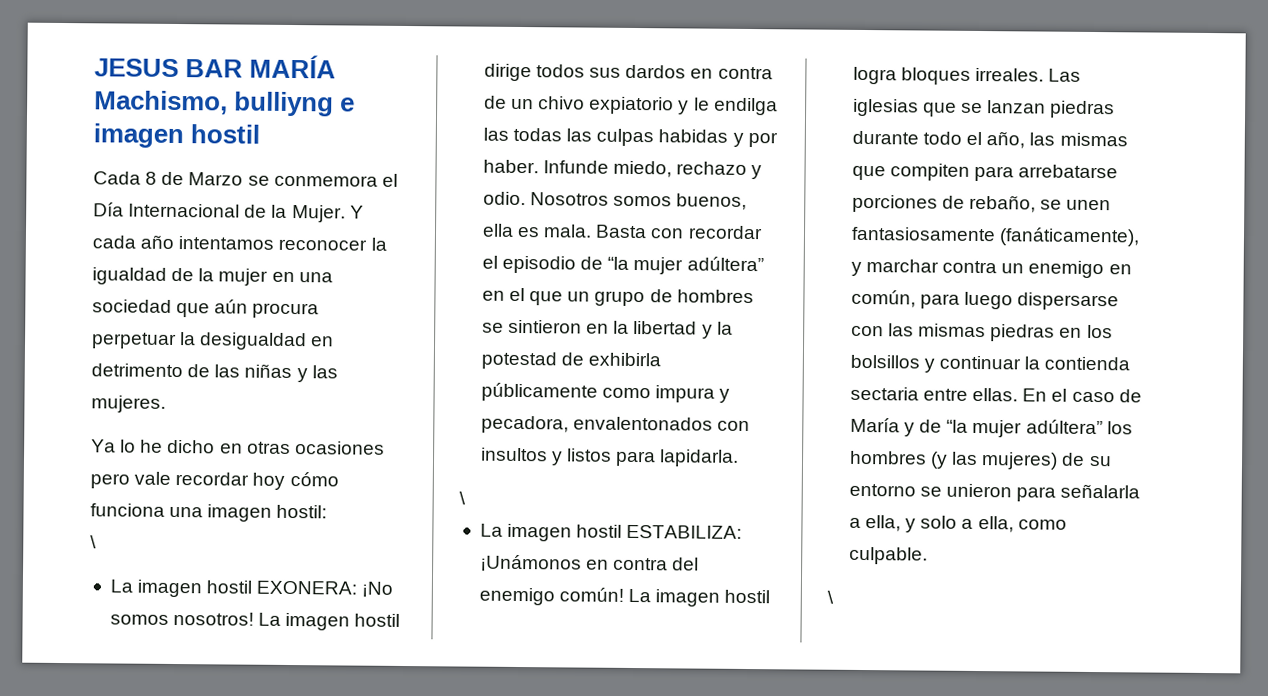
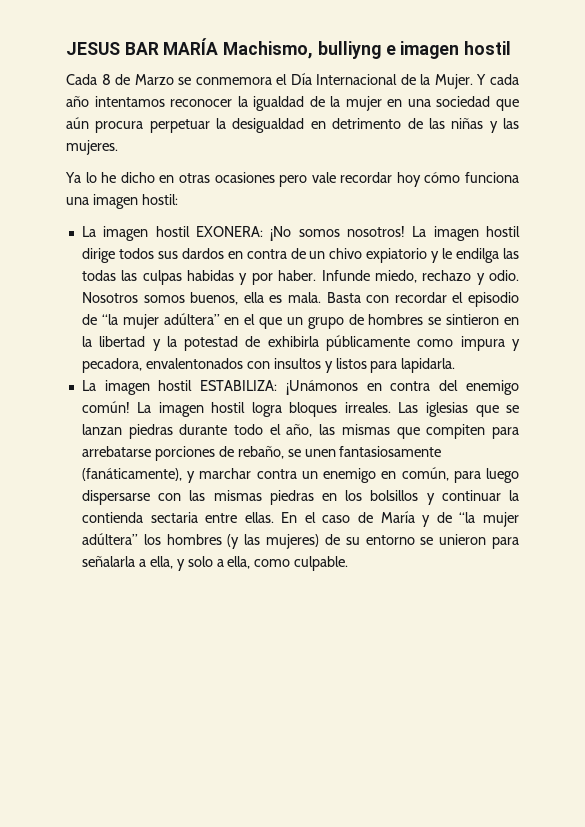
[90,535,97,549] // \ -> (178, 199) none
[459,491,466,505] // \ -> (456, 365) none
[827,590,834,604] // \ -> (349, 563) none

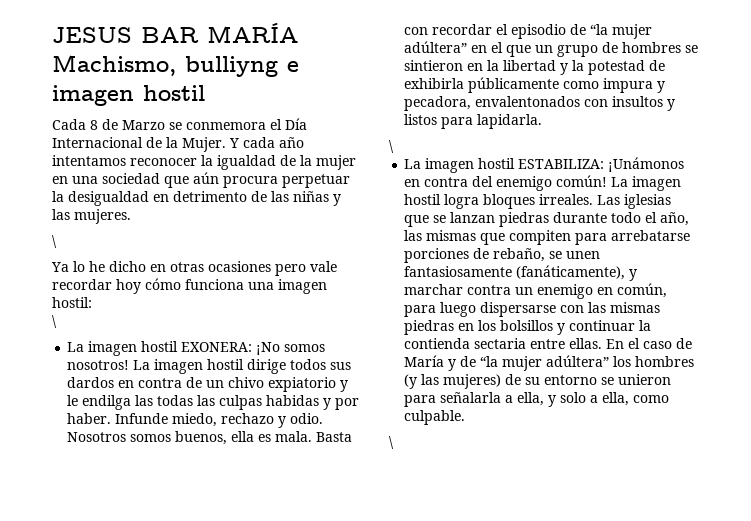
(118, 147) none -> [52,235,57,248] // \
(178, 199) none -> [52,315,57,328] // \
(456, 365) none -> [389,140,394,153] // \
(349, 563) none -> [389,436,394,449] // \

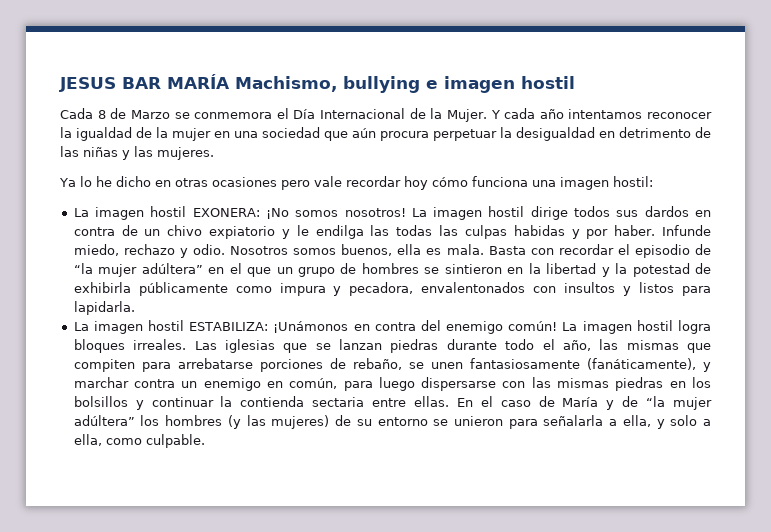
[185,56,278,77] bulliyng -> [343,76,420,93] bullying
[52,235,57,248] // \ -> (214, 153) none
[52,315,57,328] // \ -> (653, 181) none
[389,140,394,153] // \ -> (135, 308) none
[389,436,394,449] // \ -> (205, 441) none

